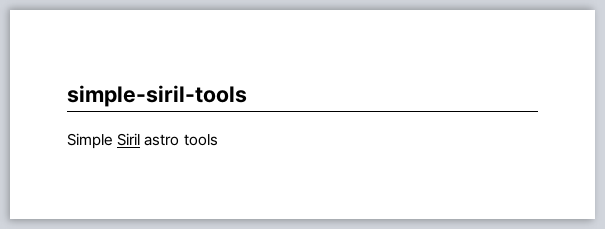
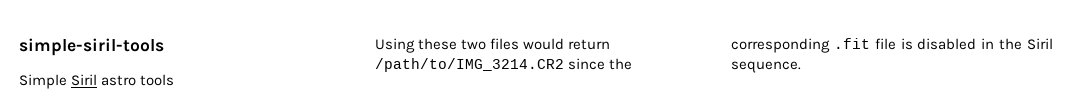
(218, 140) none -> [375,38,611,53] [375,58,633,72] [731,38,1053,53] [731,61,801,73] // Using these two files would return /path/to/IMG_3214.CR2 since the corresponding .fit file is disabled in the Siril sequence.

